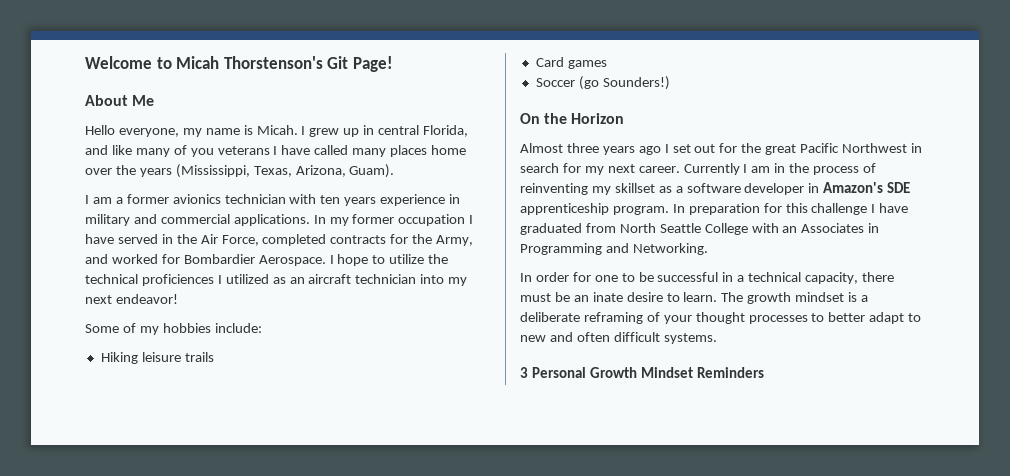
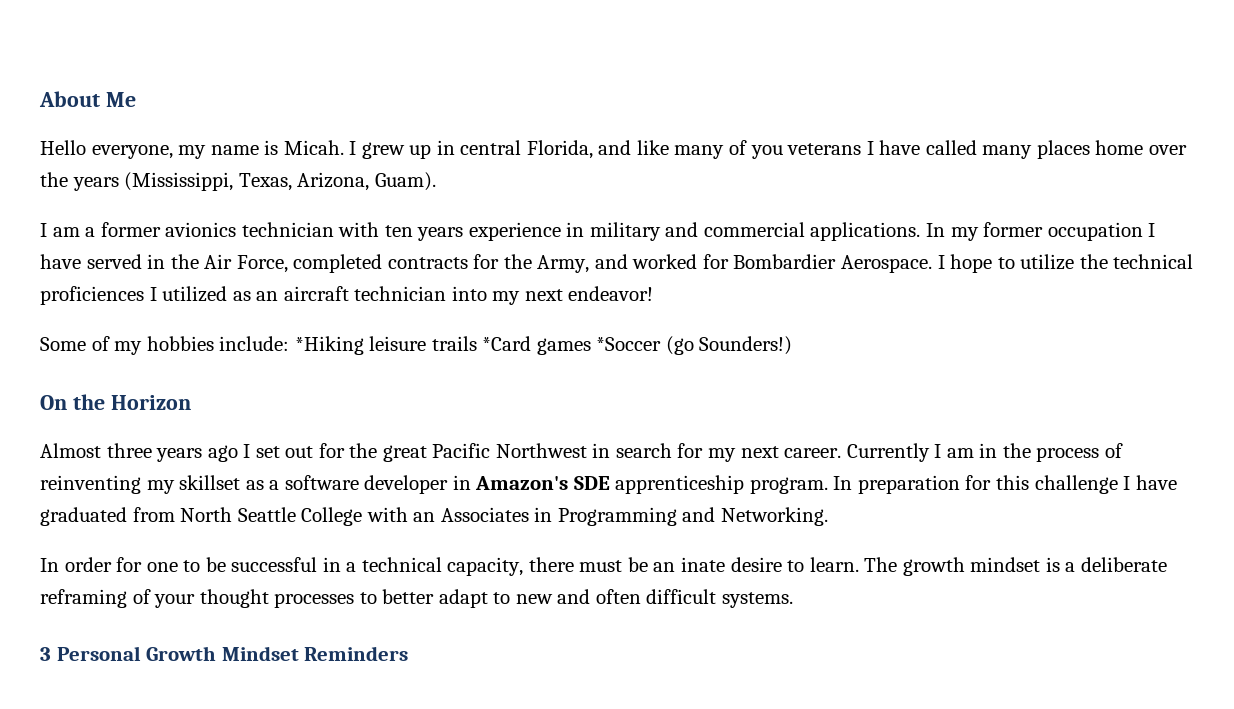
[85,56,393,72] Welcome to Micah Thorstenson's Git Page! // -> (39, 99) none
[100,352,138,364] // Hiking -> [294,336,364,355] *Hiking
[535,57,564,67] // Card -> [482,336,532,351] *Card
[535,78,575,87] // Soccer -> [596,337,662,351] *Soccer

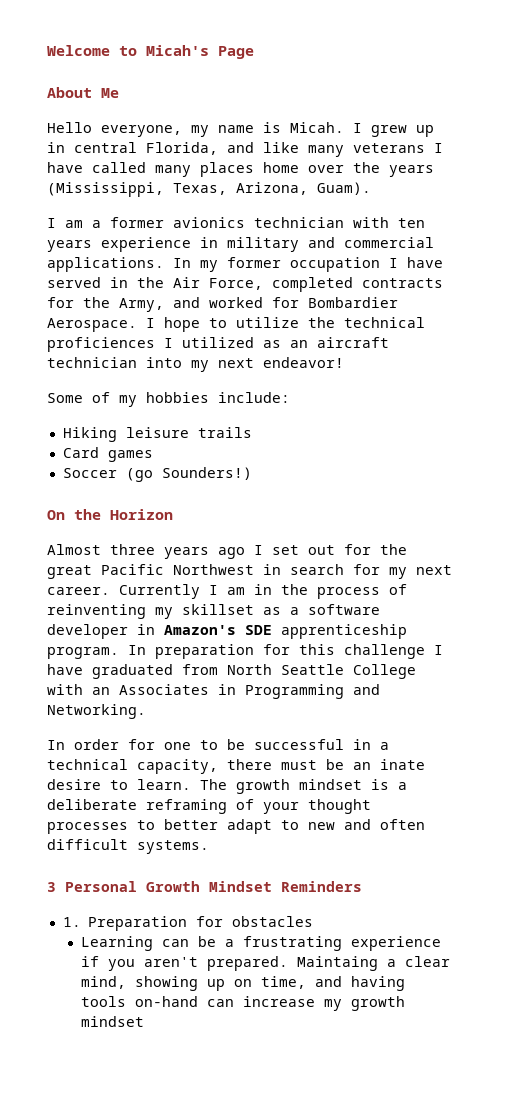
(39, 99) none -> [47,45,254,59] Welcome to Micah's Page //
[729,140,783,159] of you -> (344, 151) none
[294,336,364,355] *Hiking -> [62,427,117,442] // Hiking
[482,336,532,351] *Card -> [62,447,99,458] // Card
[596,337,662,351] *Soccer -> [62,468,117,478] // Soccer
(409, 653) none -> [62,916,314,931] [80,936,441,951] [80,956,450,971] [80,976,405,991] [80,996,405,1011] [80,1016,144,1027] // 1. Preparation for obstacles // Learning can be a frustrating experience if you aren't prepared. Maintaing a clear mind, showing up on time, and having tools on-hand can increase my growth mindset

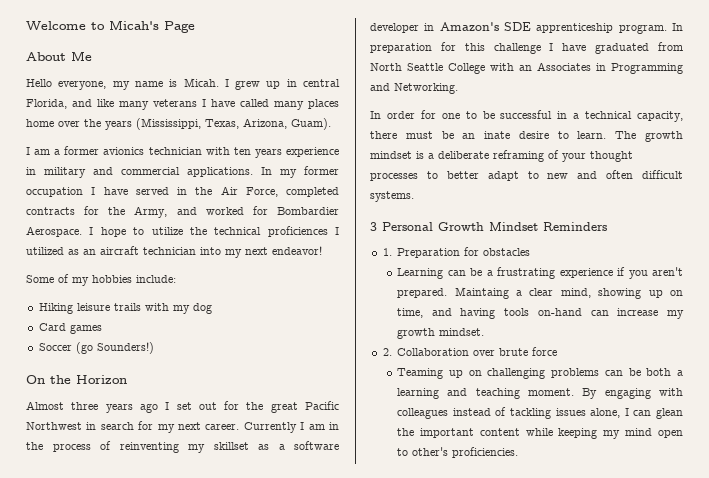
(252, 432) none -> [144,303,212,314] with my dog
[80,1016,144,1027] mindset -> [439,328,485,336] [382,347,558,356] [397,368,683,379] [397,388,683,399] [397,407,683,419] [397,428,683,439] [397,447,519,458] mindset. // 2. Collaboration over brute force // Teaming up on challenging problems can be both a learning and teaching moment. By engaging with colleagues instead of tackling issues alone, I can glean the important content while keeping my mind open to other's proficiencies.

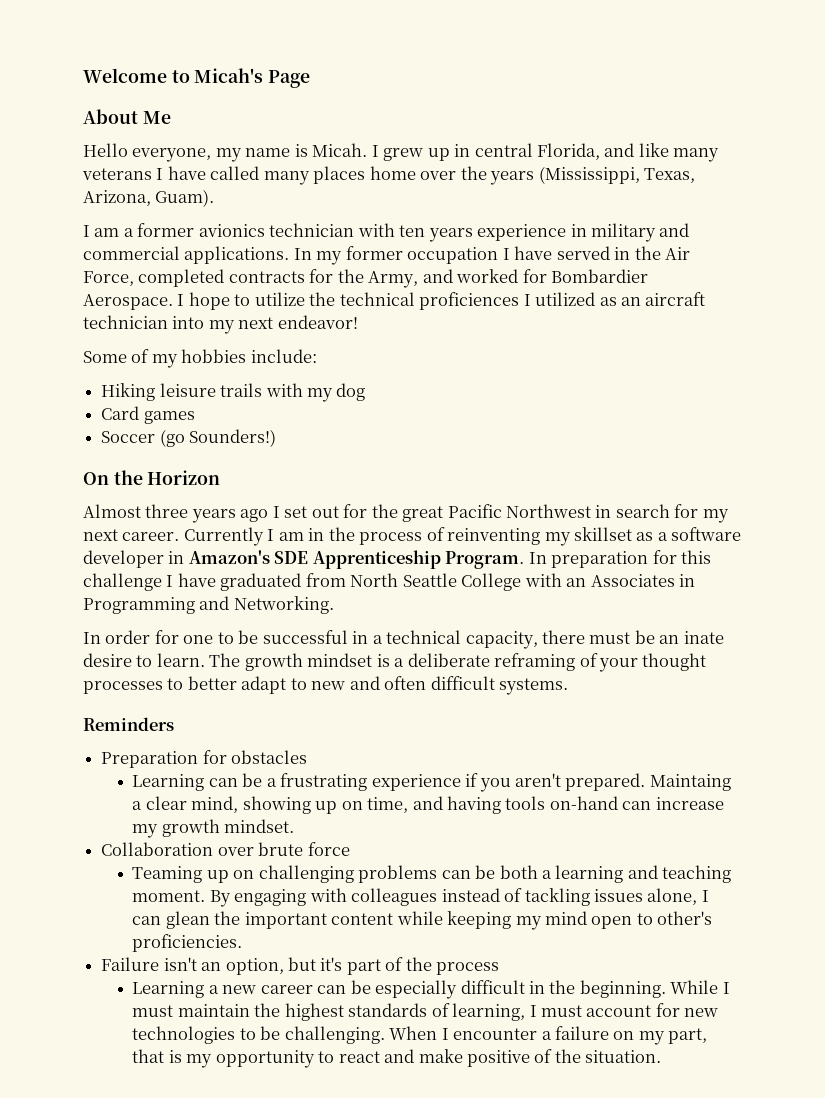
[536,23,667,34] apprenticeship program. -> [312,550,525,569] Apprenticeship Program.
[370,222,538,231] 3 Personal Growth Mindset -> (569, 686) none
[382,248,392,256] 1. -> (174, 724) none
[382,348,392,356] 2. -> (295, 826) none
(519, 452) none -> [101,957,500,975] [132,980,730,999] [132,1003,719,1021] [132,1026,708,1045] [132,1049,662,1068] // Failure isn't an option, but it's part of the process // Learning a new career can be especially difficult in the beginning. While I must maintain the highest standards of learning, I must account for new technologies to be challenging. When I encounter a failure on my part, that is my opportunity to react and make positive of the situation.

